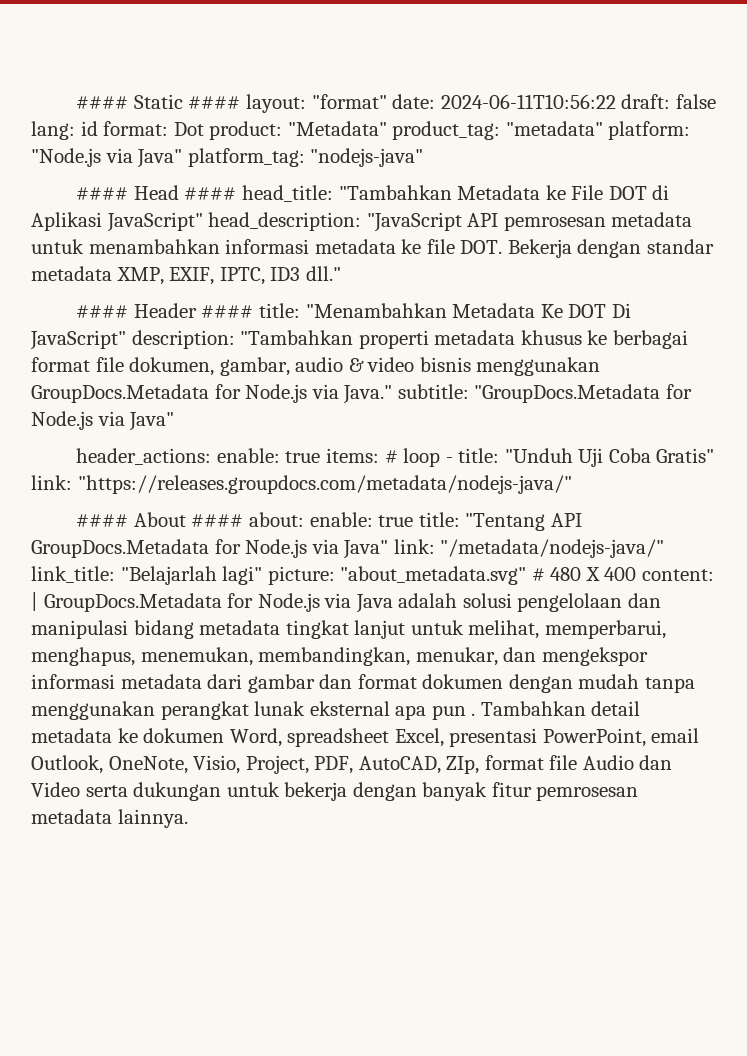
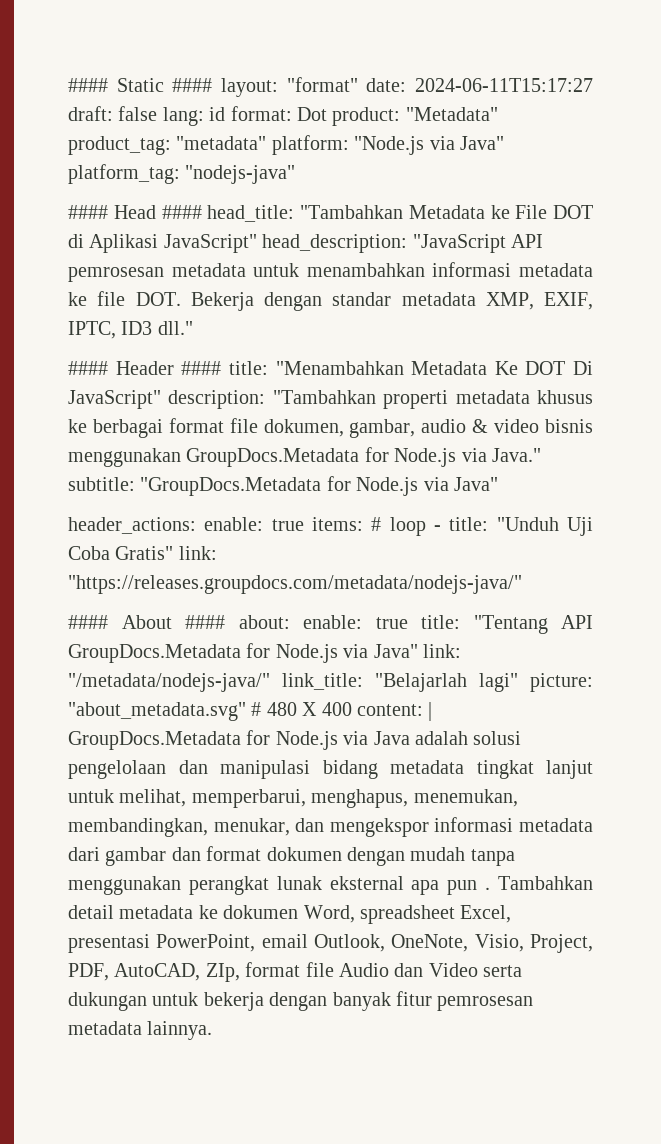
[440,94,616,109] 2024-06-11T10:56:22 -> [415,78,593,92] 2024-06-11T15:17:27

